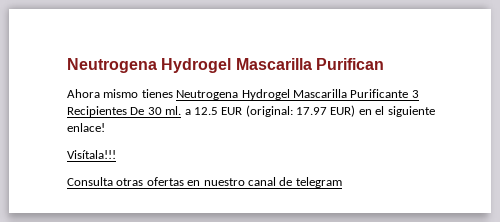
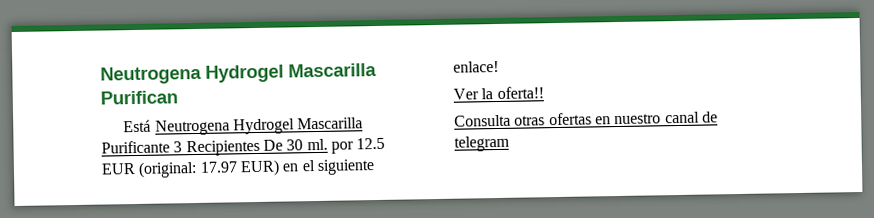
[67,89,173,98] Ahora mismo tienes -> [123,119,152,133] Está
[184,109,191,115] a -> [330,141,354,154] por
[67,150,116,159] Visítala!!! -> [453,86,544,100] Ver la oferta!!

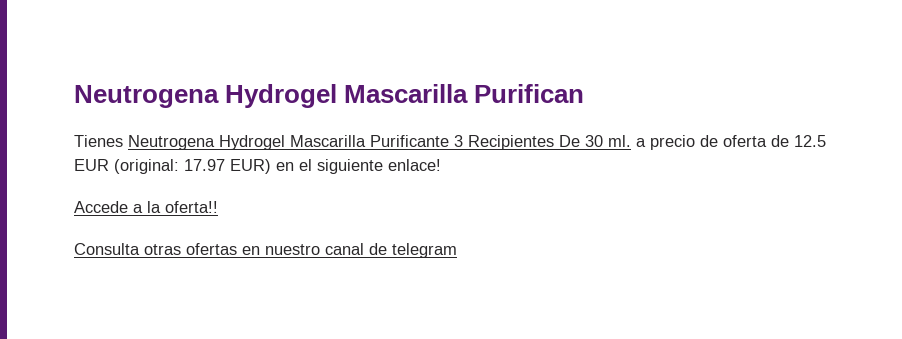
[123,119,152,133] Está -> [74,135,123,147] Tienes
[330,141,354,154] por -> [636,135,789,150] a precio de oferta de
[453,88,479,100] Ver -> [74,201,143,213] Accede a

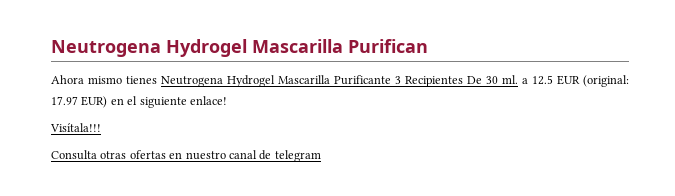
[74,135,123,147] Tienes -> [51,75,157,84] Ahora mismo tienes
[650,135,789,150] precio de oferta de -> (528, 81) none
[74,201,218,213] Accede a la oferta!! -> [50,123,101,132] Visítala!!!

